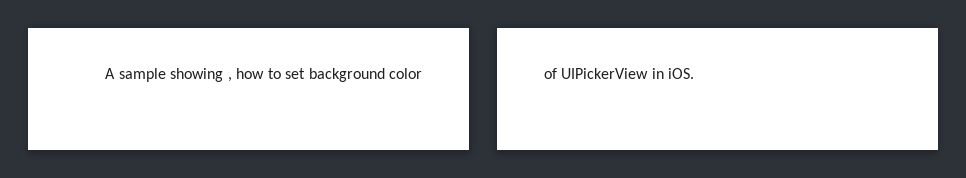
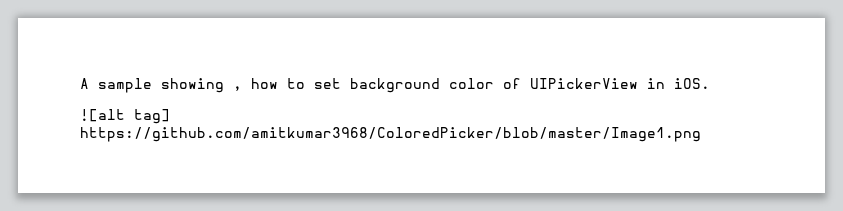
(694, 73) none -> [80,109,170,124] [80,127,701,142] // ![alt tag] https://github.com/amitkumar3968/ColoredPicker/blob/master/Image1.png

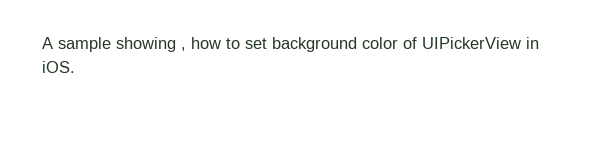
[80,109,170,124] [80,127,701,142] // ![alt tag] https://github.com/amitkumar3968/ColoredPicker/blob/master/Image1.png -> (75, 67) none

